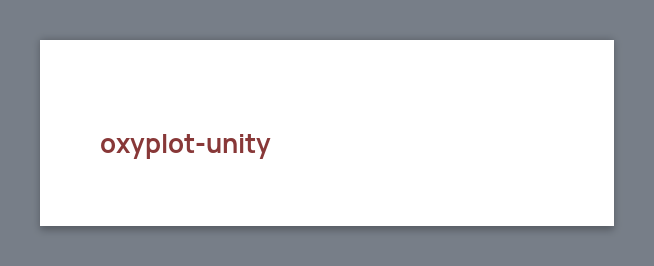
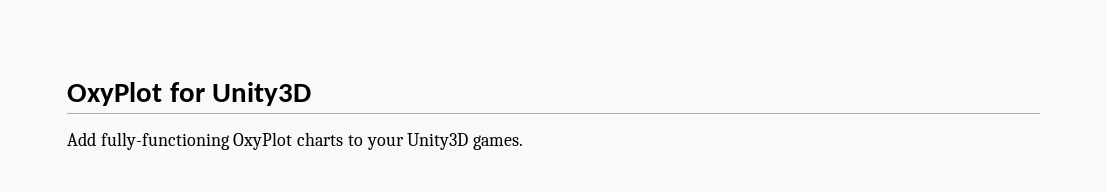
[100,134,271,159] oxyplot-unity -> [67,82,312,106] [67,132,524,150] OxyPlot for Unity3D // Add fully-functioning OxyPlot charts to your Unity3D games.

